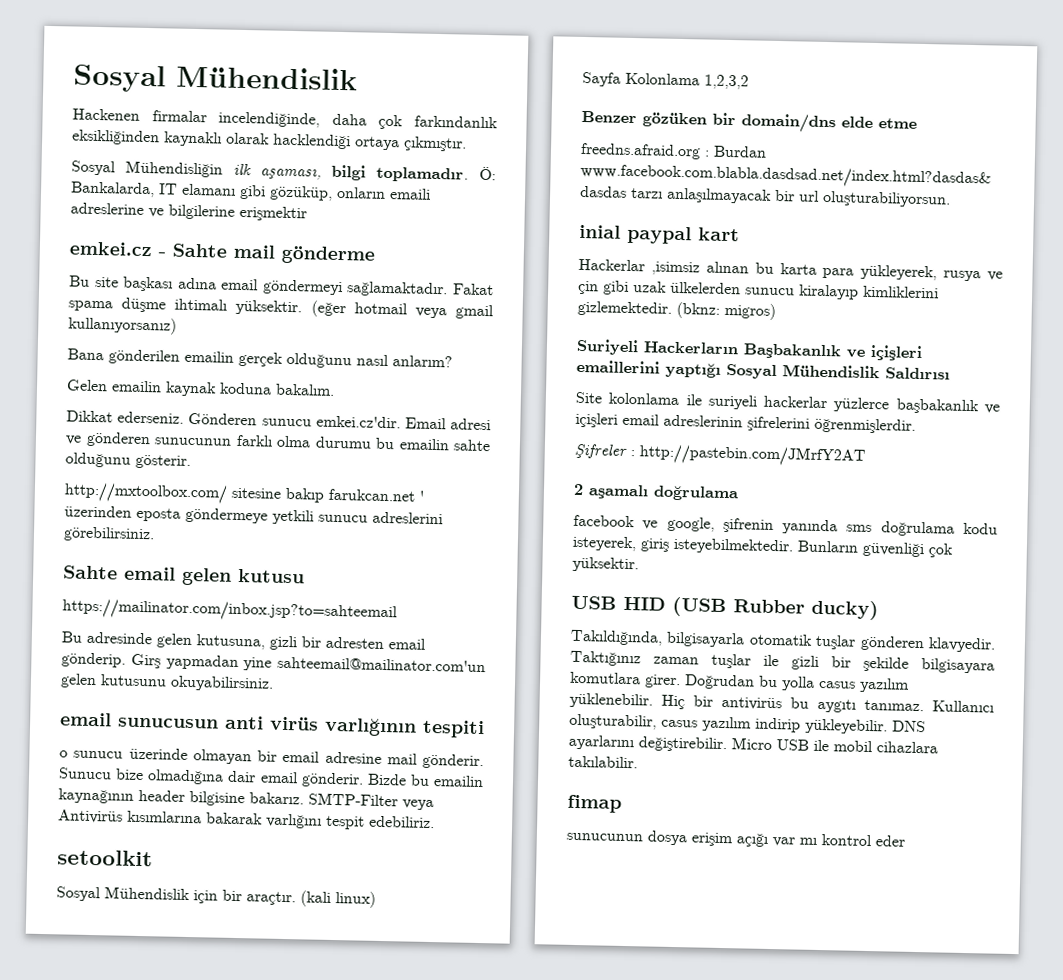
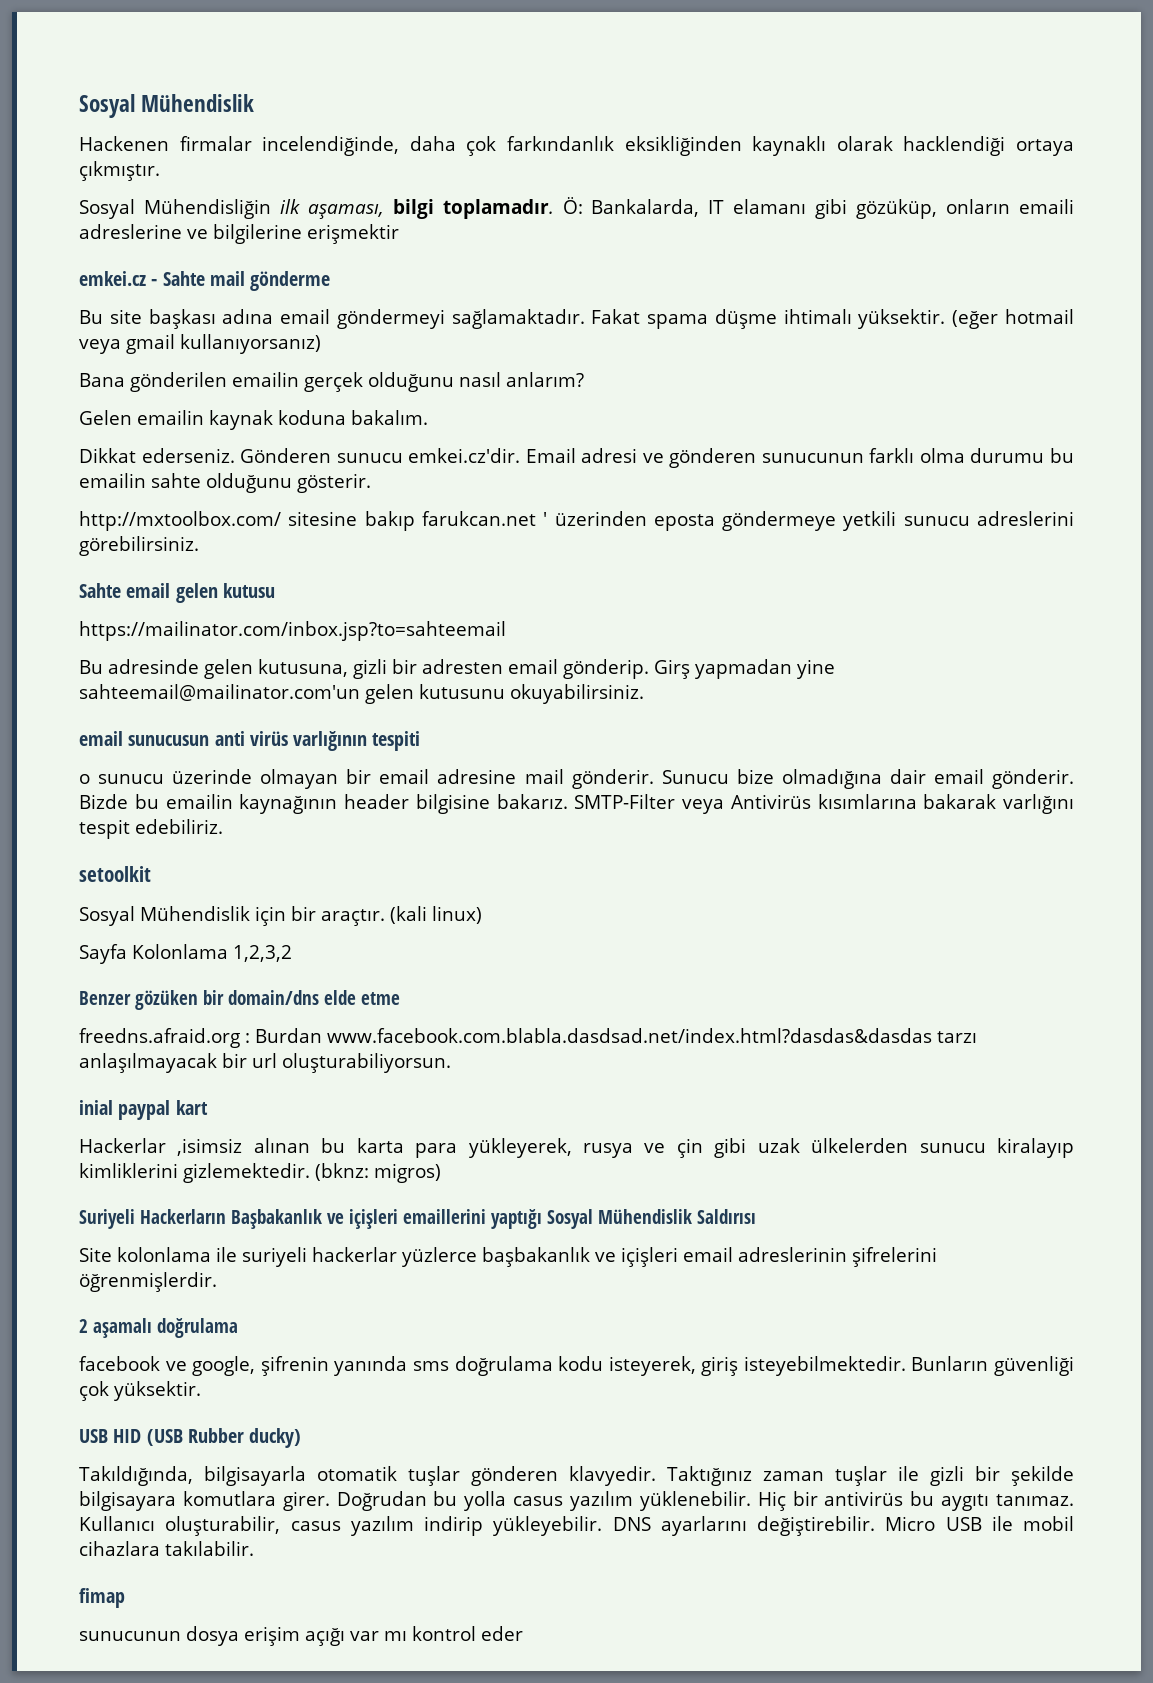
[574,443,866,467] // Şifreler : http://pastebin.com/JMrfY2AT -> (217, 1282) none

